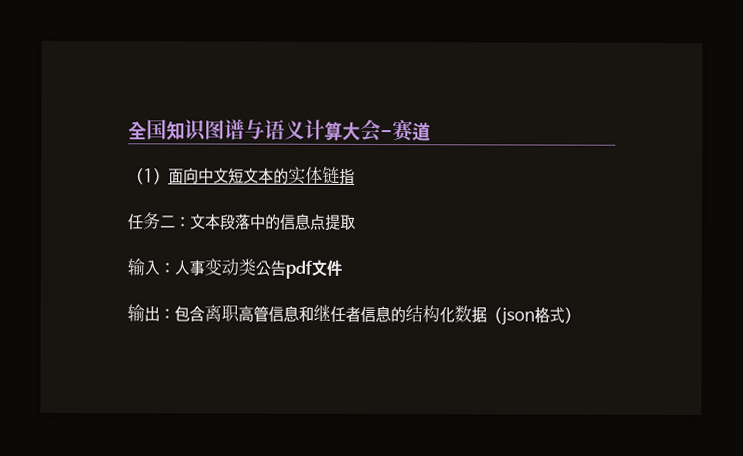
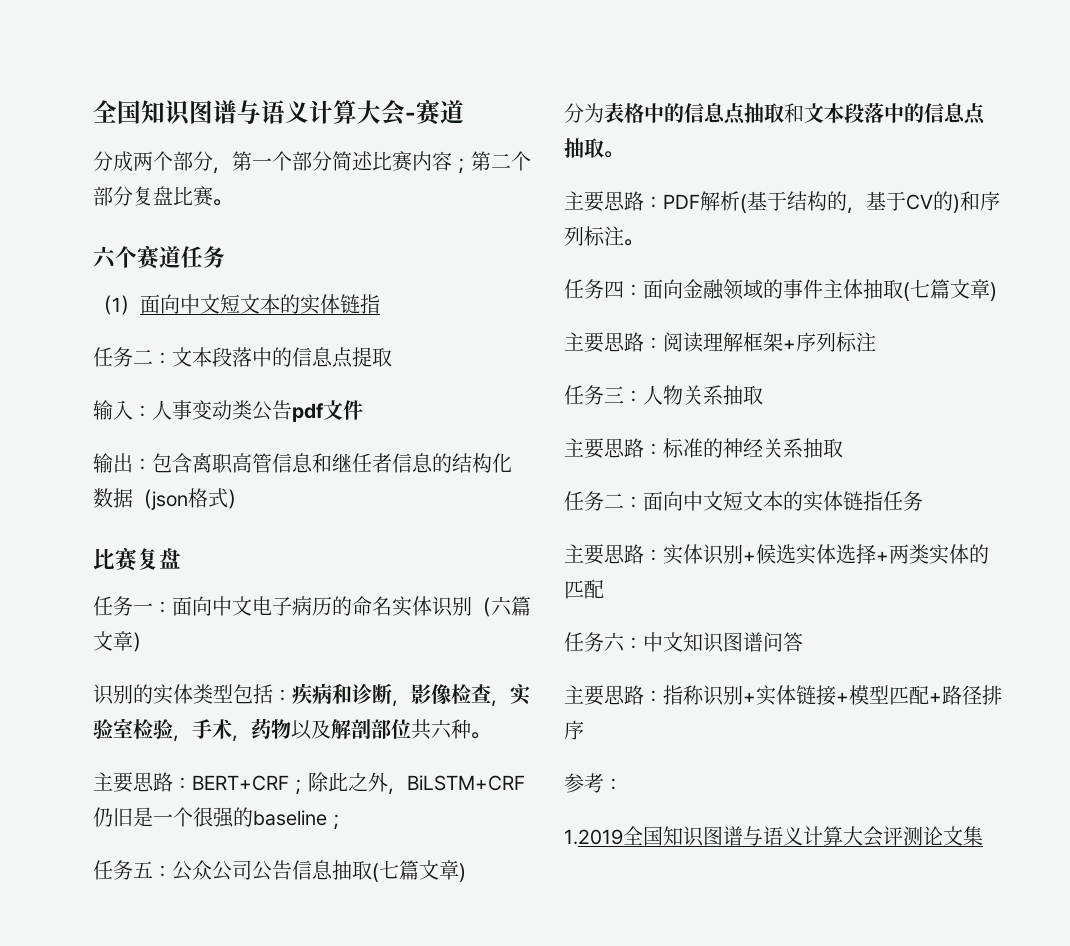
(431, 132) none -> [93,151,531,174] [93,186,232,207] [93,245,225,270] // 分成两个部分，第一个部分简述比赛内容；第二个部分复盘比赛。 // 六个赛道任务
(580, 315) none -> [93,547,181,572] [93,596,531,617] [93,631,152,652] [93,683,531,707] [93,718,490,742] [93,772,525,795] [93,807,346,830] [93,860,466,882] [564,103,986,125] [564,138,623,158] [564,191,1000,214] [564,226,643,246] [564,279,997,301] [564,332,876,353] [564,385,763,405] [564,438,843,459] [564,491,923,512] [564,544,989,565] [564,579,604,599] [564,632,803,653] [564,685,1002,706] [564,720,584,740] [564,773,623,793] [564,826,983,847] // 比赛复盘 // 任务一：面向中文电子病历的命名实体识别（六篇文章） // 识别的实体类型包括：疾病和诊断，影像检查，实验室检验，手术，药物以及解剖部位共六种。 // 主要思路：BERT+CRF；除此之外，BiLSTM+CRF仍旧是一个很强的baseline； // 任务五：公众公司公告信息抽取(七篇文章) // 分为表格中的信息点抽取和文本段落中的信息点抽取。 // 主要思路：PDF解析(基于结构的，基于CV的)和序列标注。 // 任务四：面向金融领域的事件主体抽取(七篇文章) // 主要思路：阅读理解框架+序列标注 // 任务三：人物关系抽取 // 主要思路：标准的神经关系抽取 // 任务二：面向中文短文本的实体链指任务 // 主要思路：实体识别+候选实体选择+两类实体的匹配 // 任务六：中文知识图谱问答 // 主要思路：指称识别+实体链接+模型匹配+路径排序 // 参考： // 1.2019全国知识图谱与语义计算大会评测论文集

